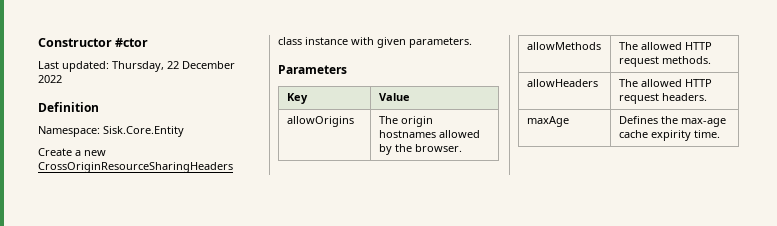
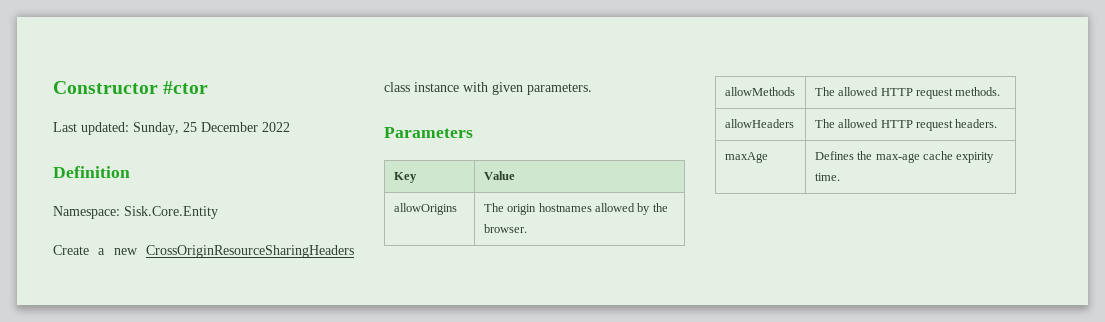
[112,61,179,72] Thursday, 22 -> [133,122,197,135] Sunday, 25

